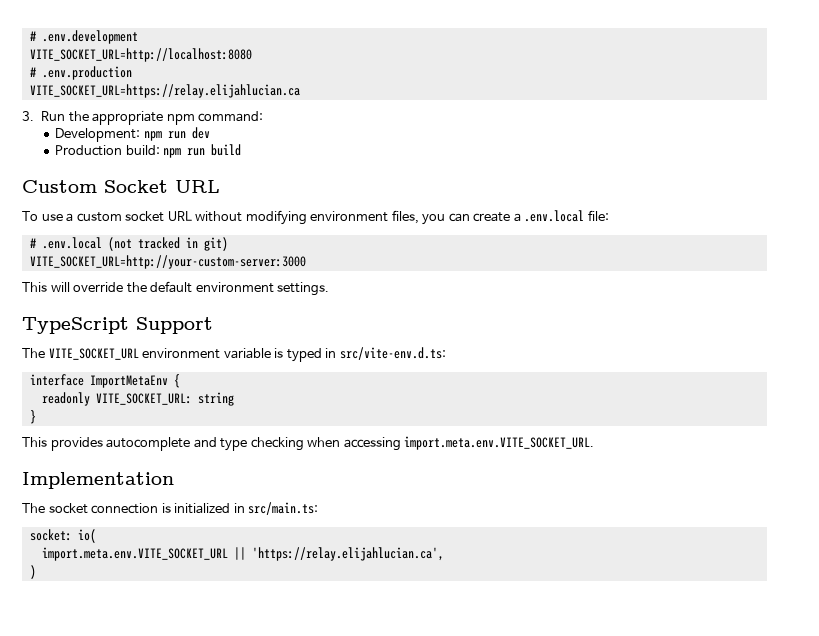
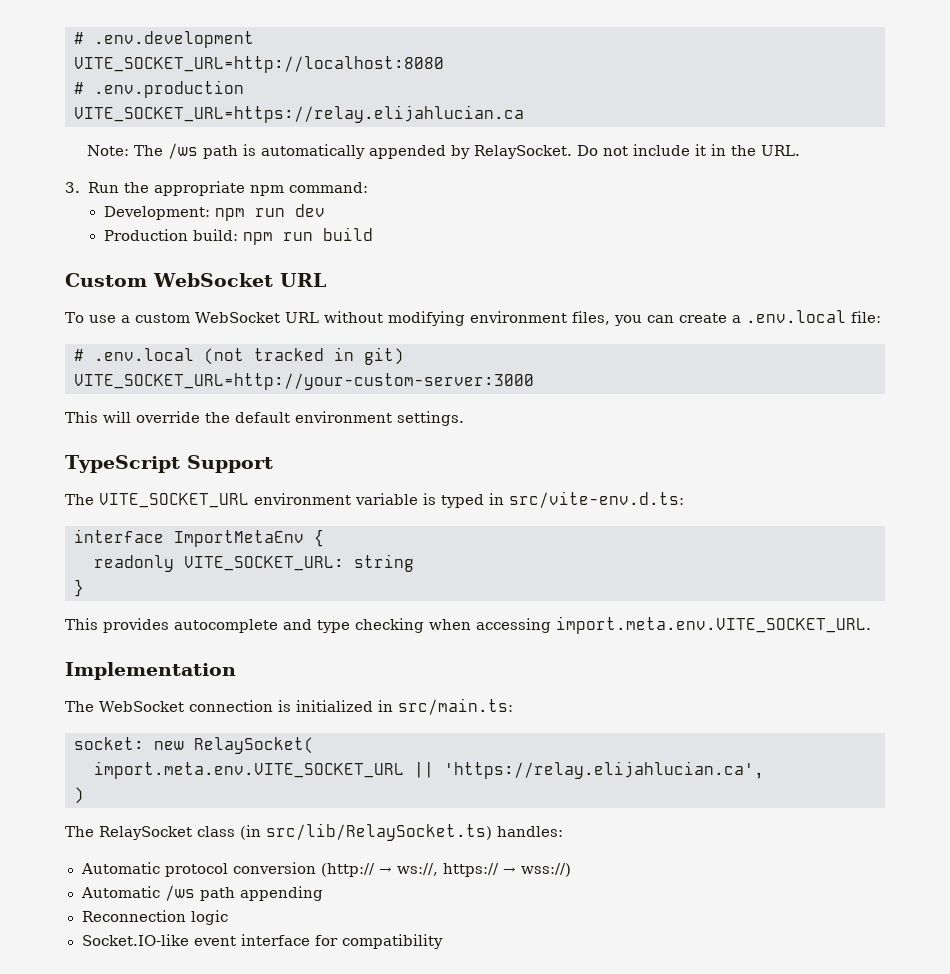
(300, 91) none -> [87,143,801,159] // Note: The /ws path is automatically appended by RelaySocket. Do not include it in the URL.
[104,180,168,193] Socket -> [153,273,273,287] WebSocket
[125,211,165,222] socket -> [194,312,280,323] WebSocket
[48,503,88,514] socket -> [99,701,184,712] WebSocket
[77,529,96,543] io( -> [154,737,314,754] new RelaySocket(
(36, 572) none -> [65,823,563,841] [80,862,571,877] [80,885,323,901] [81,910,228,925] [81,934,443,949] // The RelaySocket class (in src/lib/RelaySocket.ts) handles: // Automatic protocol conversion (http:// → ws://, https:// → wss://) // Automatic /ws path appending // Reconnection logic // Socket.IO-like event interface for compatibility

